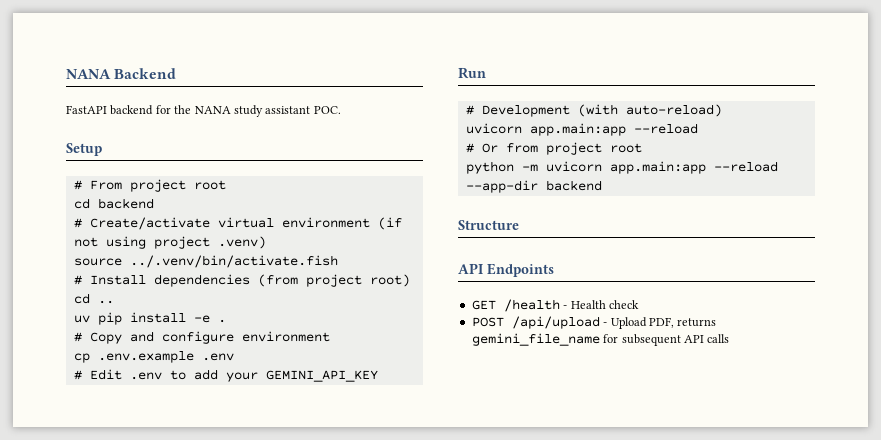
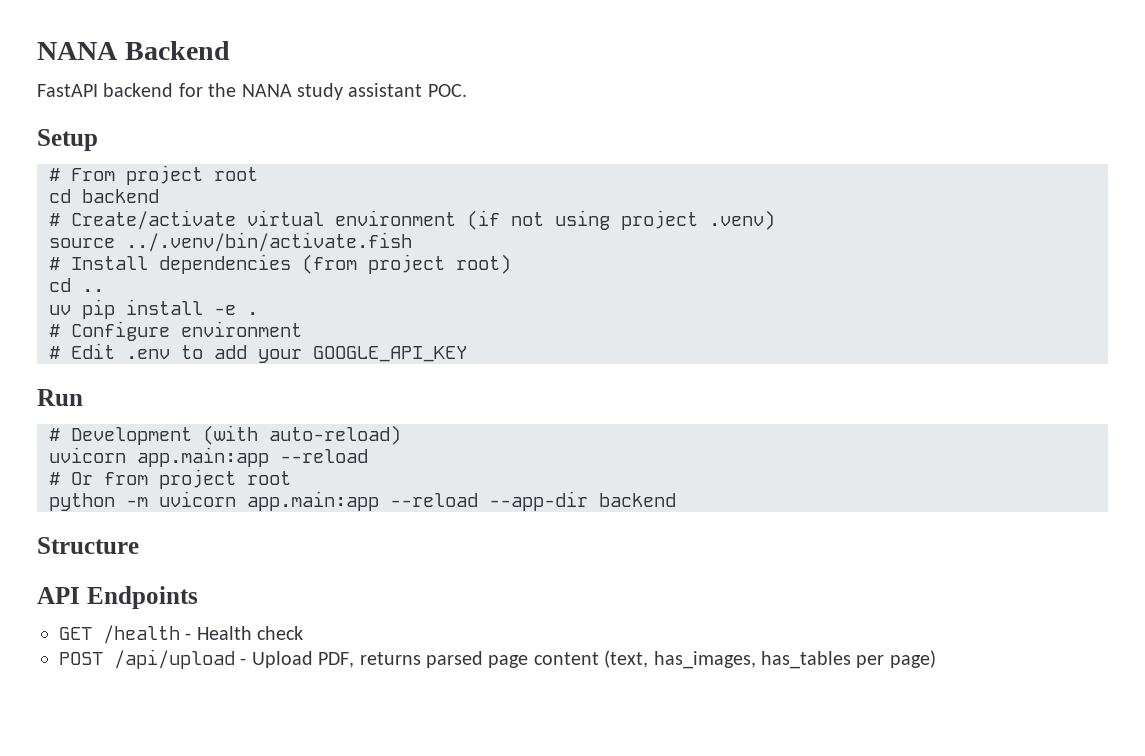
[89,331,330,344] [73,351,234,363] Copy and configure environment // cp .env.example .env -> [71,321,302,341] Configure environment
[265,370,378,382] GEMINI_API_KEY -> [313,346,467,362] GOOGLE_API_KEY
[471,333,730,346] gemini_file_name for subsequent API calls -> [425,650,936,669] parsed page content (text, has_images, has_tables per page)

